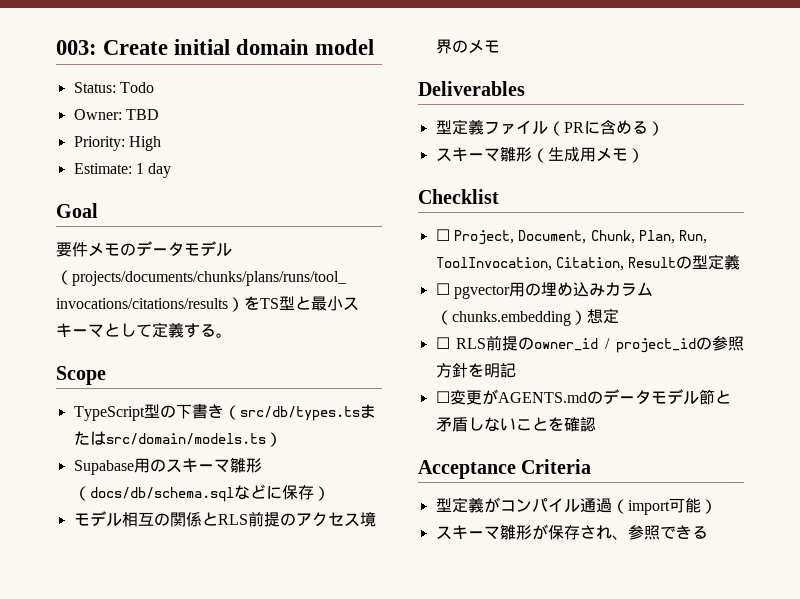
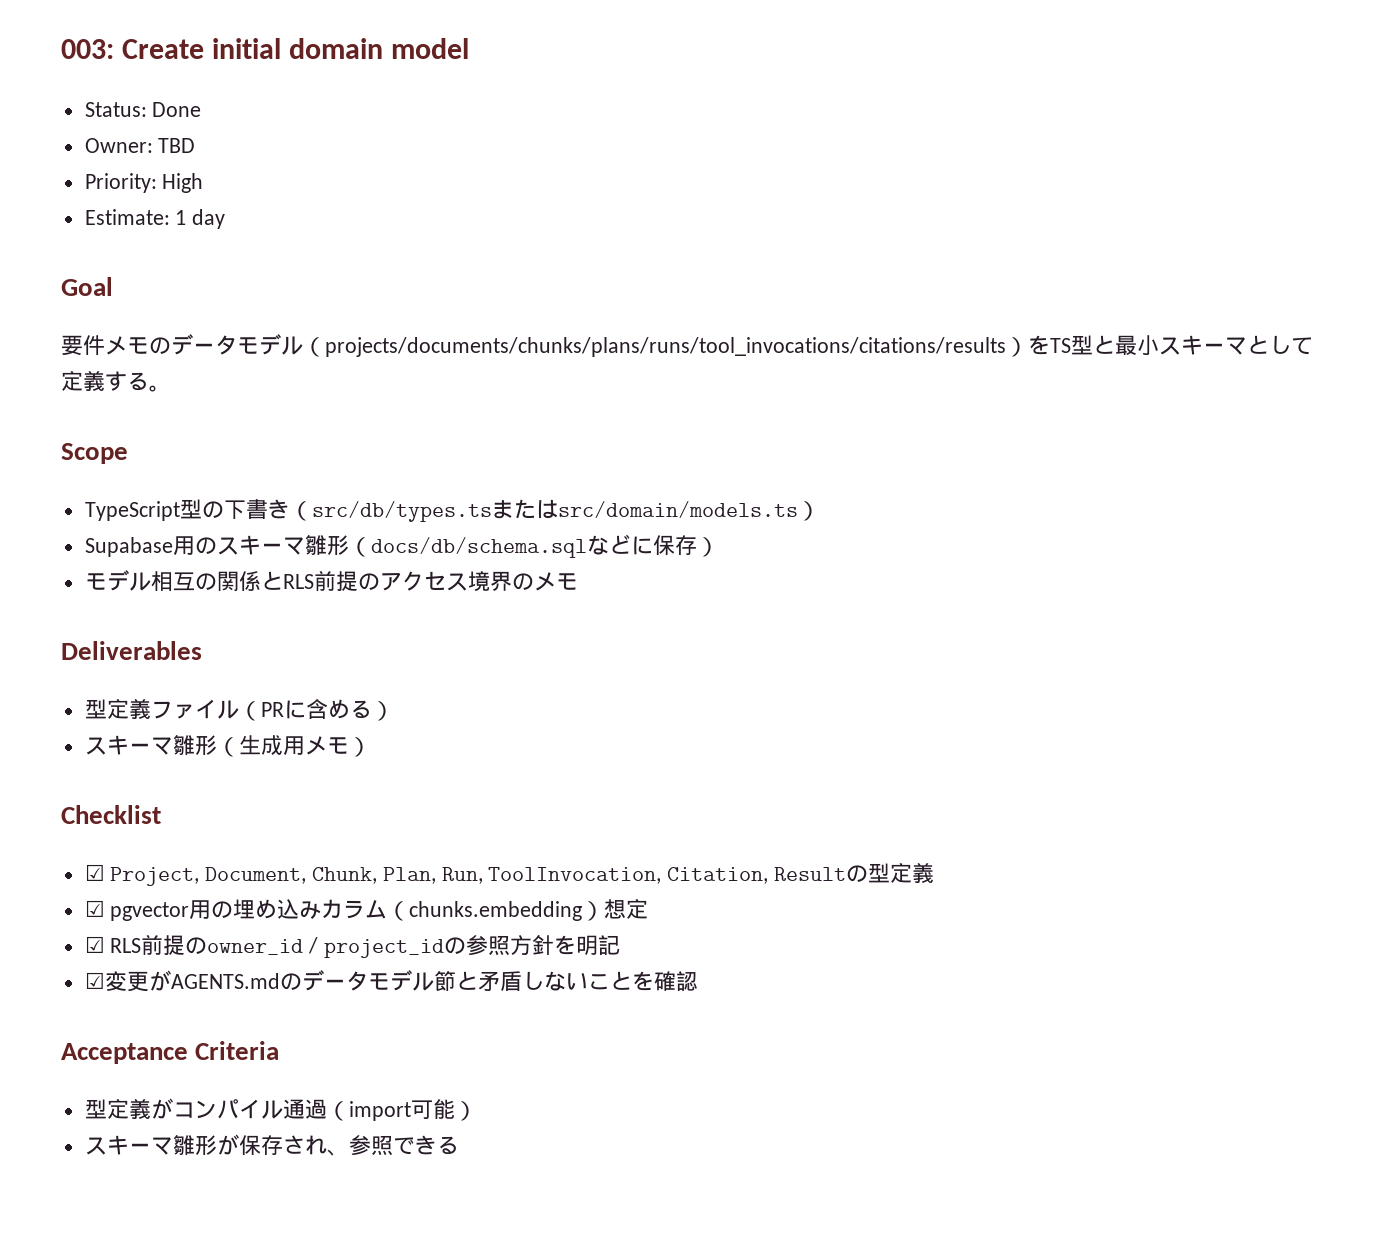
[119,82,154,93] Todo -> [152,102,202,117] Done
[435,229,450,241] ☐ -> [84,864,105,881] ☑
[435,283,450,295] ☐ -> [84,900,105,917] ☑
[435,337,450,349] ☐ -> [84,936,105,953] ☑
[435,391,450,403] ☐ -> [84,972,105,989] ☑

